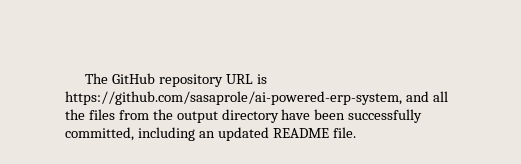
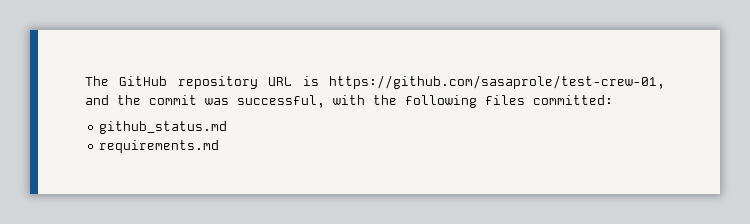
[65,91,448,105] [65,109,423,123] [65,127,356,141] https://github.com/sasaprole/ai-powered-erp-system, and all the files from the output directory have been successfully committed, including an updated README file. -> [329,75,665,89] [85,95,613,108] [99,121,228,134] [99,140,220,153] https://github.com/sasaprole/test-crew-01, and the commit was successful, with the following files committed: // github_status.md // requirements.md

